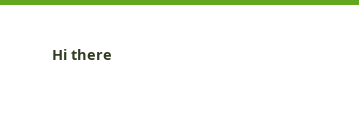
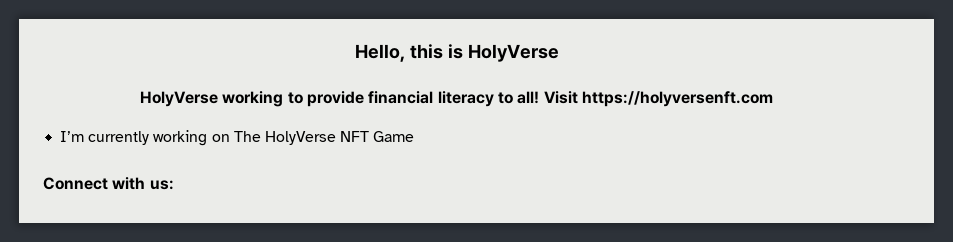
[52,49,112,60] Hi there -> [354,44,559,62] [140,91,773,107] [60,130,415,146] [43,177,174,190] Hello, this is HolyVerse // HolyVerse working to provide financial literacy to all! Visit https://holyversenft.com // I’m currently working on The HolyVerse NFT Game // Connect with us:

